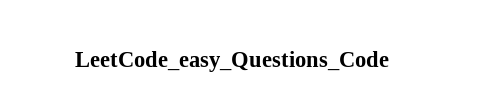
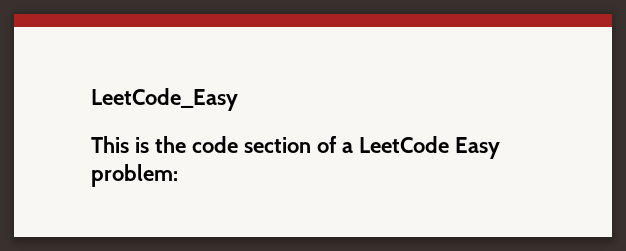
[75,51,389,72] LeetCode_easy_Questions_Code -> [91,88,238,111] [91,136,500,159] [91,164,178,187] LeetCode_Easy // This is the code section of a LeetCode Easy problem:

